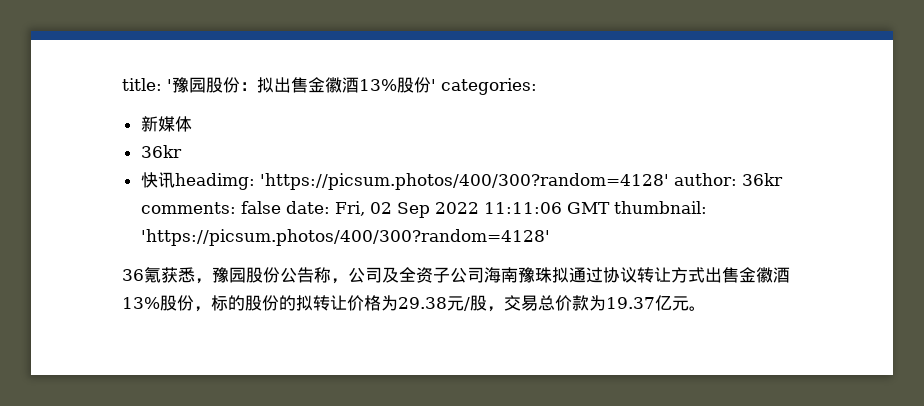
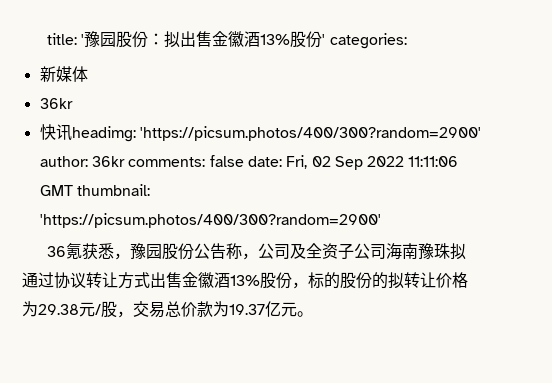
[259,173,669,190] 'https://picsum.photos/400/300?random=4128' -> [139,126,481,141] 'https://picsum.photos/400/300?random=2900'
[140,229,550,246] 'https://picsum.photos/400/300?random=4128' -> [39,213,381,228] 'https://picsum.photos/400/300?random=2900'

